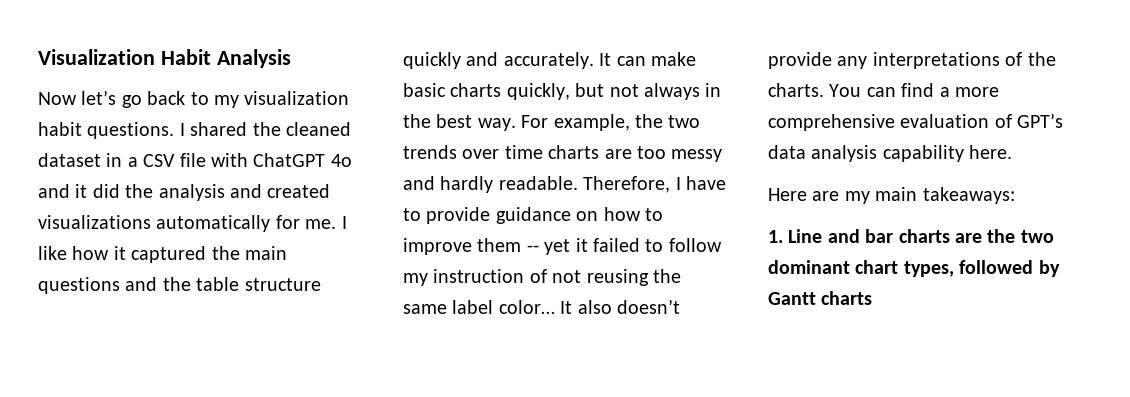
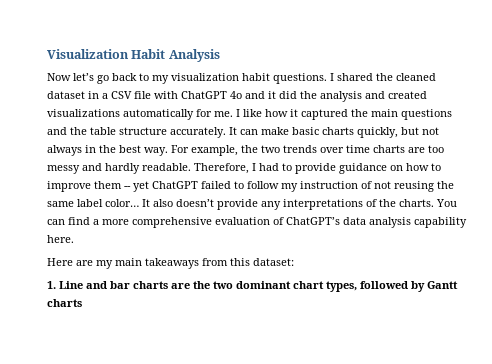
[403,52,499,69] quickly and -> (167, 131) none
[686,176,726,190] have -> [259,163,279,171] had
[575,238,588,252] it -> [152,181,198,189] ChatGPT
[1017,113,1064,128] GPT’s -> [286,217,340,225] ChatGPT’s
[922,187,1015,204] takeaways: -> [145,258,294,269] takeaways from this dataset:

